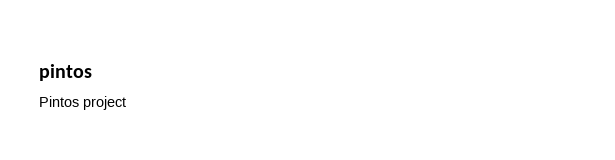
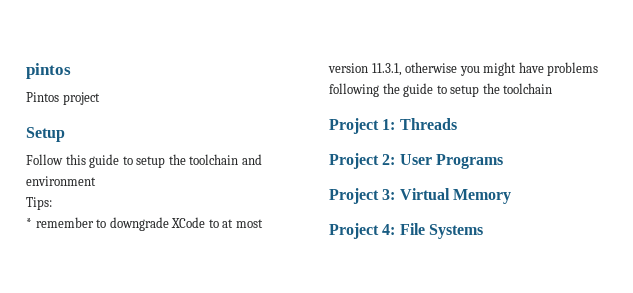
(126, 103) none -> [26,127,65,142] [26,154,262,168] [26,176,96,186] [26,197,52,210] [26,217,263,231] [328,62,599,76] [329,83,553,97] [329,118,457,134] [329,153,503,169] [329,188,511,204] [329,223,483,239] // Setup // Follow this guide to setup the toolchain and environment // Tips: // * remember to downgrade XCode to at most version 11.3.1, otherwise you might have problems following the guide to setup the toolchain // Project 1: Threads // Project 2: User Programs // Project 3: Virtual Memory // Project 4: File Systems

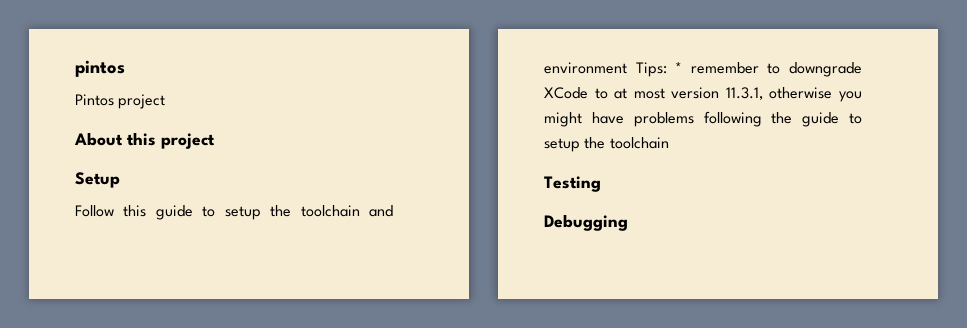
(100, 98) none -> [74,132,215,149] // About this project
(96, 181) // -> (627, 68) none
(52, 203) // -> (667, 69) none
[329,118,457,134] [329,153,503,169] [329,188,511,204] [329,223,483,239] Project 1: Threads // Project 2: User Programs // Project 3: Virtual Memory // Project 4: File Systems -> [544,176,601,192] [544,214,628,231] Testing // Debugging

